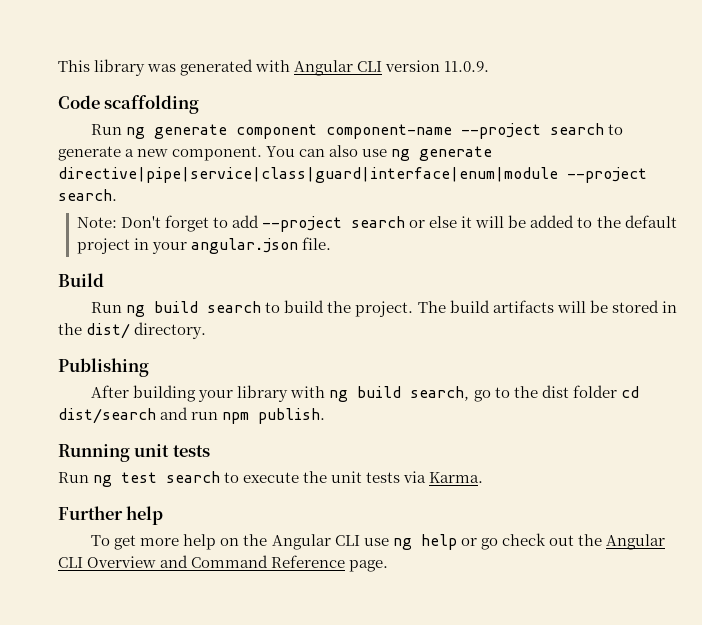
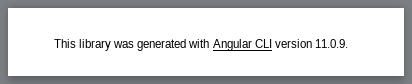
[58,95,200,114] [91,123,624,139] [58,145,493,161] [58,167,647,183] [58,189,117,201] [76,215,677,232] [76,237,332,254] [58,273,104,287] [91,300,677,317] [58,322,207,339] [58,358,149,377] [91,385,639,402] [58,407,326,424] [58,444,210,462] [58,471,484,487] [58,506,164,525] [91,533,665,550] [58,555,389,572] // Code scaffolding // Run ng generate component component-name --project search to generate a new component. You can also use ng generate directive|pipe|service|class|guard|interface|enum|module --project search. // Note: Don't forget to add --project search or else it will be added to the default project in your angular.json file. // Build // Run ng build search to build the project. The build artifacts will be stored in the dist/ directory. // Publishing // After building your library with ng build search, go to the dist folder cd dist/search and run npm publish. // Running unit tests // Run ng test search to execute the unit tests via Karma. // Further help // To get more help on the Angular CLI use ng help or go check out the Angular CLI Overview and Command Reference page. -> (348, 43) none

